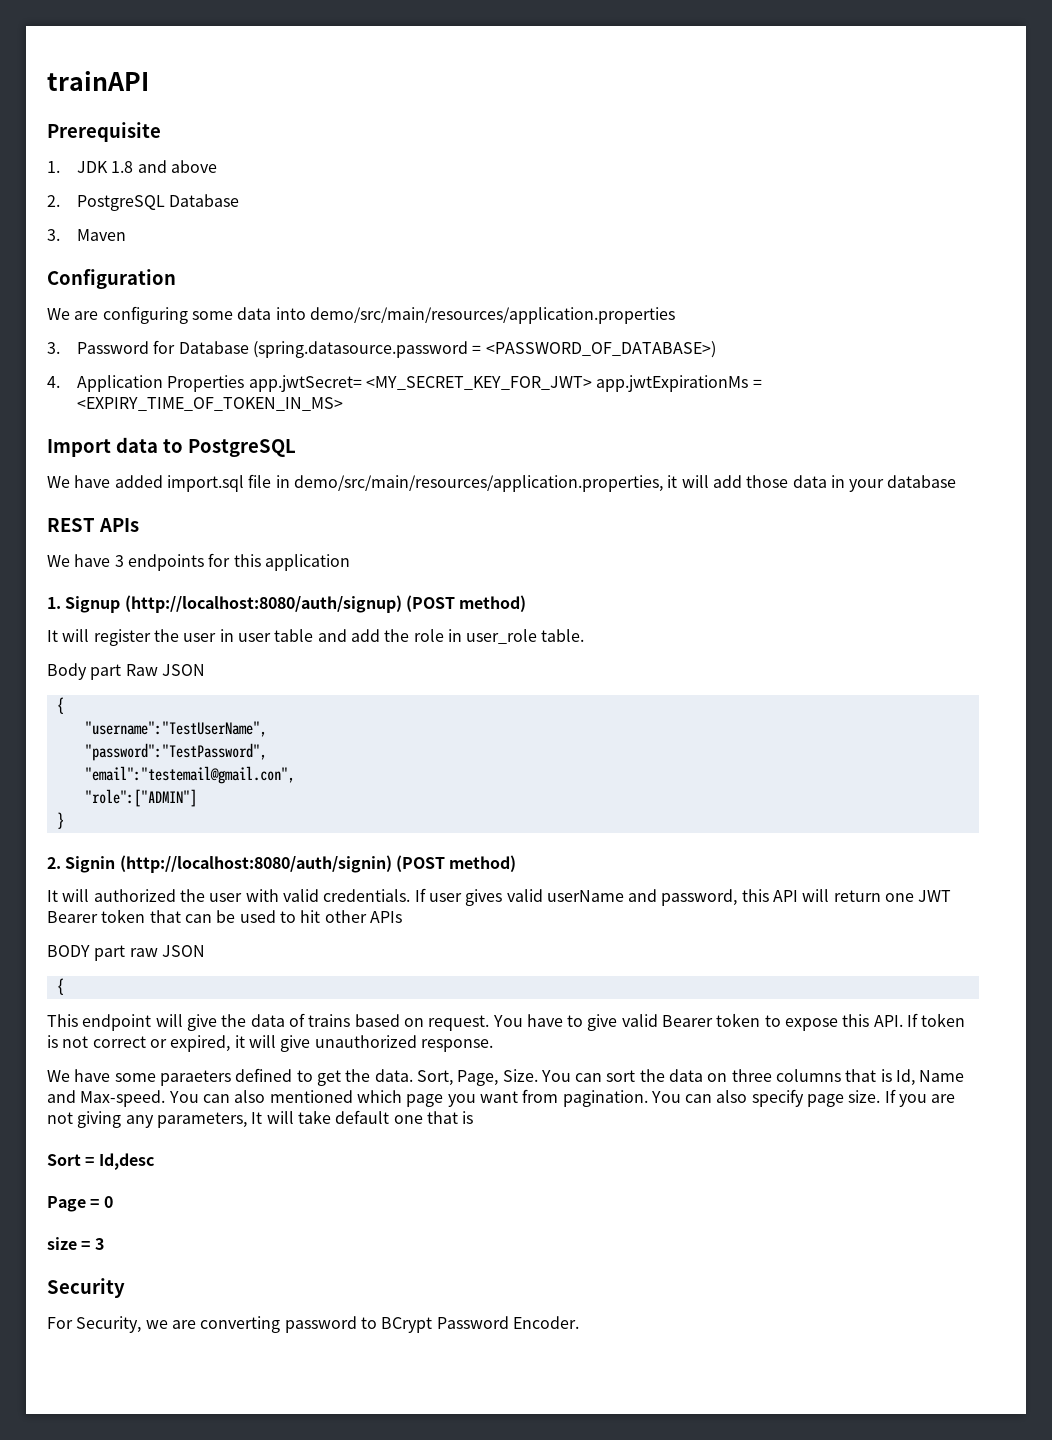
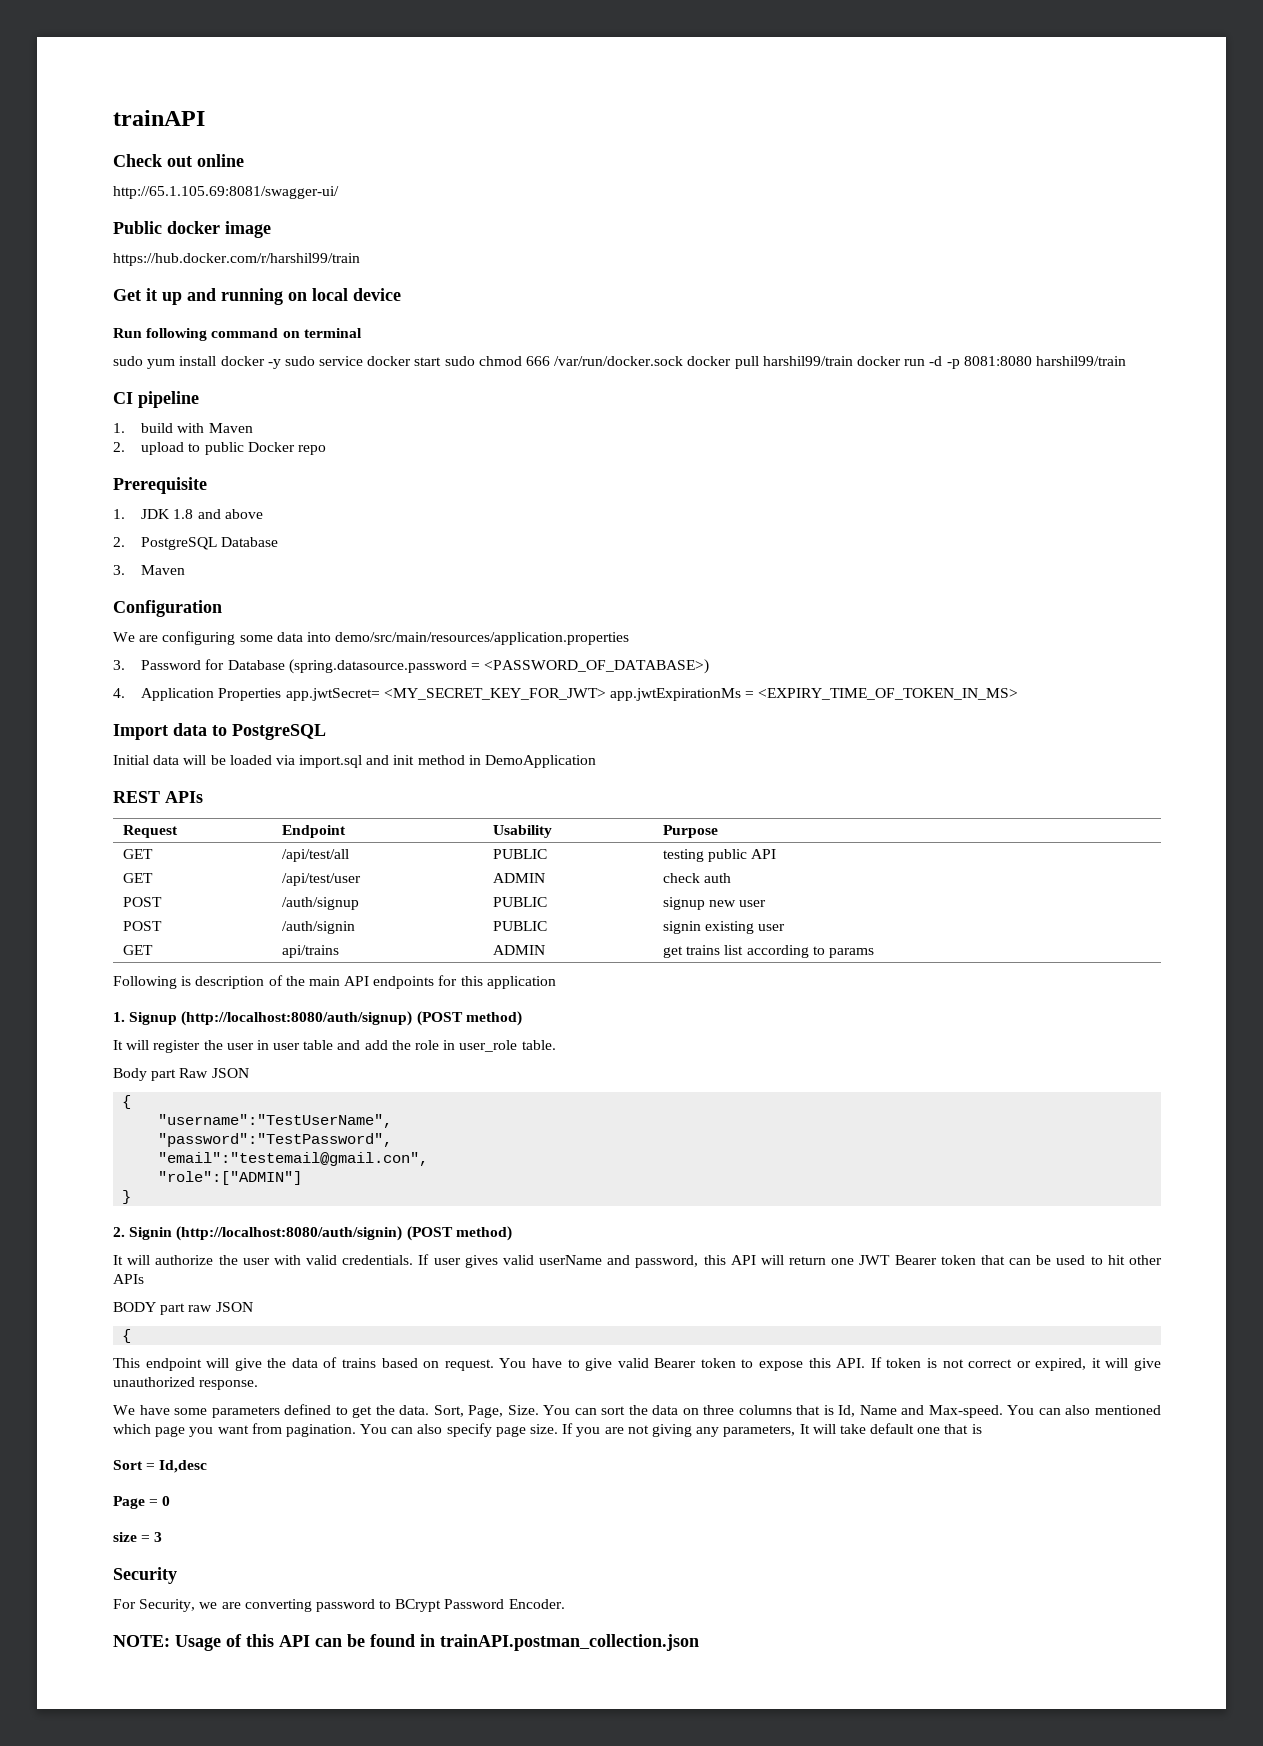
(149, 81) none -> [113,154,244,167] [113,186,339,199] [113,221,271,238] [113,253,360,266] [113,288,401,305] [113,328,362,341] [113,356,1126,369] [113,391,199,408] [113,423,253,433] [113,442,326,455] // Check out online // http://65.1.105.69:8081/swagger-ui/ // Public docker image // https://hub.docker.com/r/harshil99/train // Get it up and running on local device // Run following command on terminal // sudo yum install docker -y sudo service docker start sudo chmod 666 /var/run/docker.sock docker pull harshil99/train docker run -d -p 8081:8080 harshil99/train // CI pipeline // 1. build with Maven // 2. upload to public Docker repo
[47,474,957,492] [47,518,139,532] [47,554,124,567] We have added import.sql file in demo/src/main/resources/application.properties, it will add those data in your database // REST APIs // We have 3 -> [113,755,597,768] [113,791,203,803] [122,825,178,838] [281,825,346,838] [492,825,552,838] [662,825,718,838] [122,849,153,859] [281,849,349,862] [492,849,547,859] [662,849,777,862] [122,873,153,883] [281,873,361,886] [492,873,545,883] [662,873,732,883] [122,897,162,907] [281,897,359,910] [492,897,547,907] [662,897,767,910] [122,921,162,931] [281,921,355,934] [492,921,547,931] [662,921,786,934] [122,945,153,955] [281,945,339,958] [492,945,545,955] [662,945,874,958] [113,975,370,989] Initial data will be loaded via import.sql and init method in DemoApplication // REST APIs // Request | Endpoint | Usability | Purpose // GET | /api/test/all | PUBLIC | testing public API // GET | /api/test/user | ADMIN | check auth // POST | /auth/signup | PUBLIC | signup new user // POST | /auth/signin | PUBLIC | signin existing user // GET | api/trains | ADMIN | get trains list according to params // Following is description of the main API
[93,889,176,902] authorized -> [155,1255,214,1265] authorize
[159,1070,231,1086] paraeters -> [211,1406,280,1418] parameters
(579, 1322) none -> [113,1634,699,1651] // NOTE: Usage of this API can be found in trainAPI.postman_collection.json

